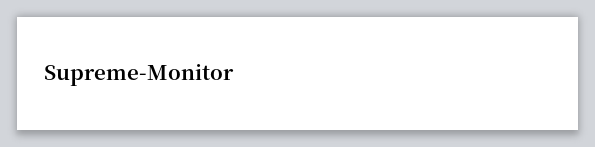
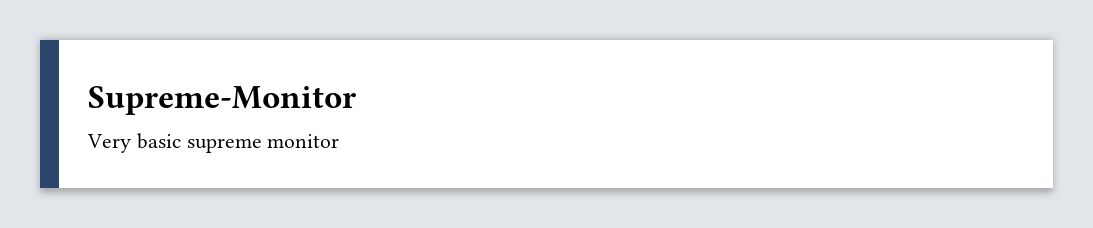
(234, 75) none -> [87,133,340,153] // Very basic supreme monitor

